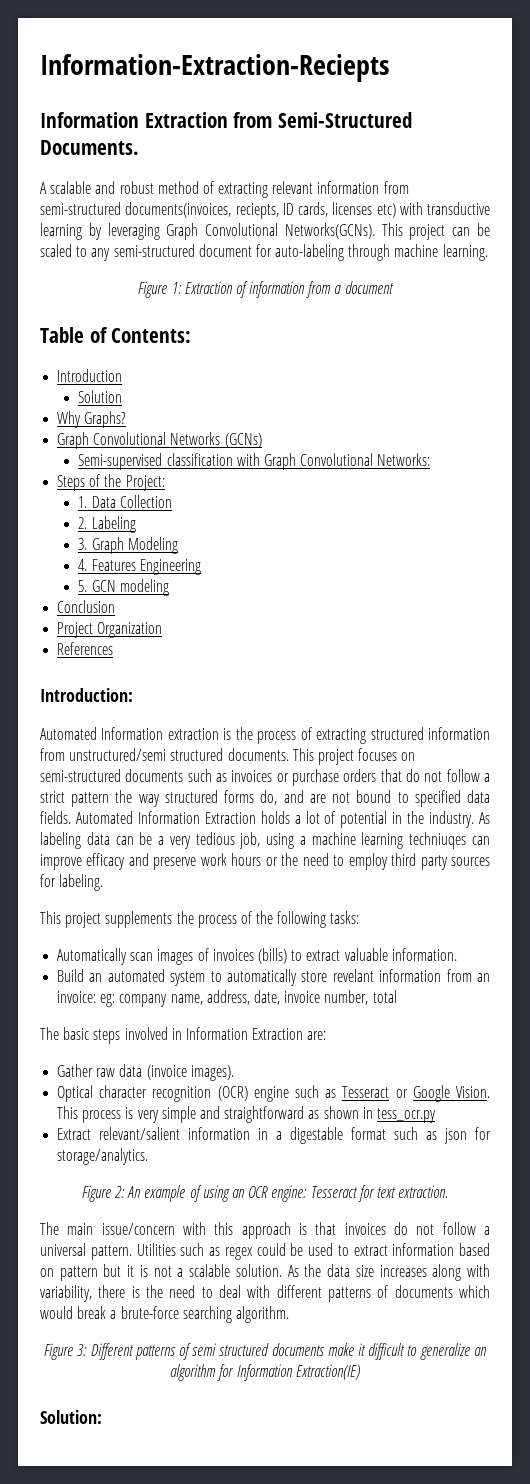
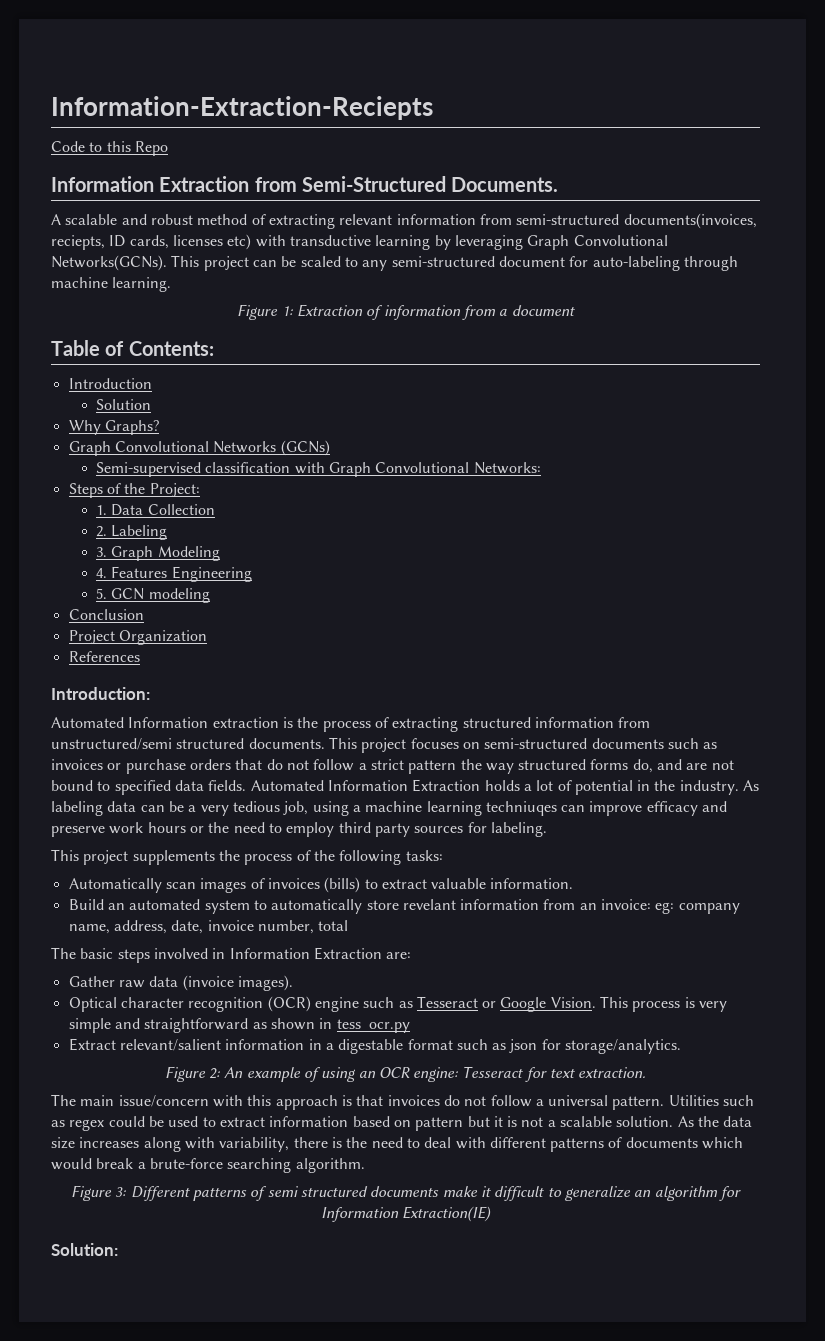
(389, 68) none -> [51,141,168,156] // Code to this Repo

